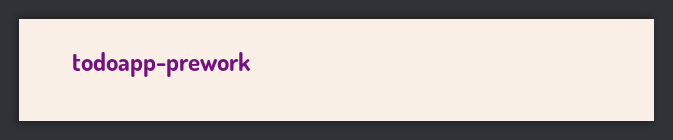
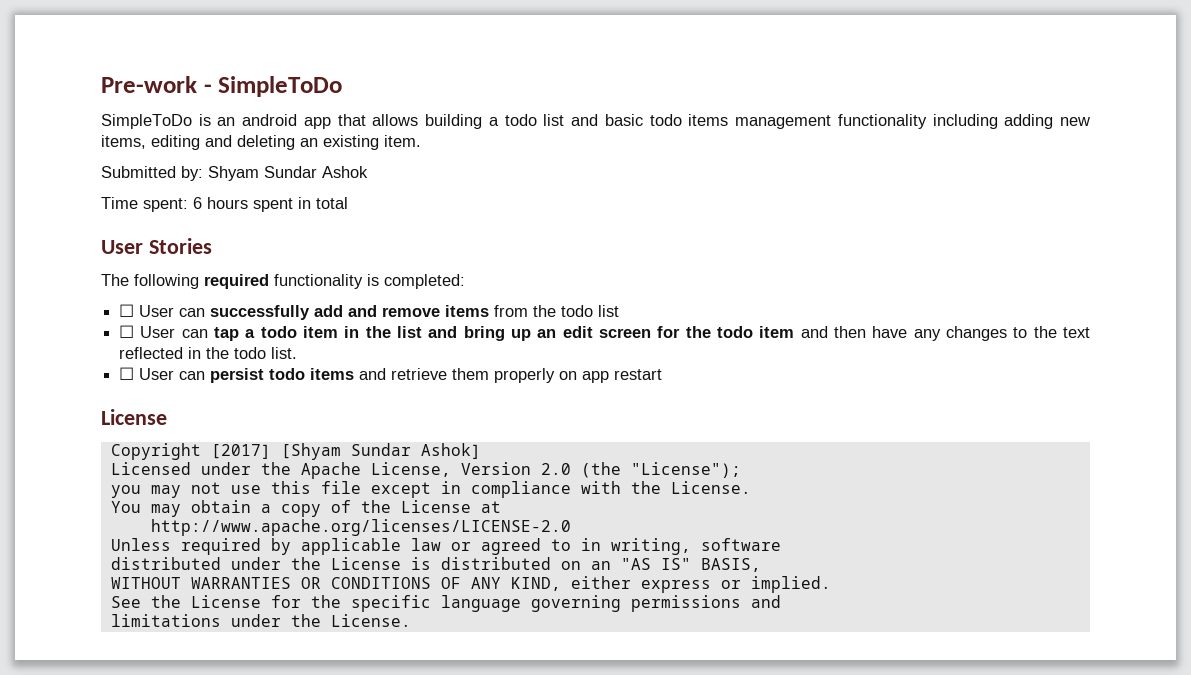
[72,52,251,77] todoapp-prework -> [101,76,343,97] [101,114,1090,129] [101,135,421,150] [101,166,368,181] [101,197,348,212] [101,238,212,254] [101,274,465,289] [119,304,620,320] [119,325,1090,341] [119,347,298,359] [119,367,663,383] [101,409,167,425] [110,443,481,460] [110,462,741,479] [110,481,751,498] [110,500,501,517] [150,519,571,536] [110,538,781,555] [110,557,761,572] [110,576,831,593] [110,595,781,612] [110,614,411,627] Pre-work - SimpleToDo // SimpleToDo is an android app that allows building a todo list and basic todo items management functionality including adding new items, editing and deleting an existing item. // Submitted by: Shyam Sundar Ashok // Time spent: 6 hours spent in total // User Stories // The following required functionality is completed: // ☐ User can successfully add and remove items from the todo list // ☐ User can tap a todo item in the list and bring up an edit screen for the todo item and then have any changes to the text reflected in the todo list. // ☐ User can persist todo items and retrieve them properly on app restart // License // Copyright [2017] [Shyam Sundar Ashok] // Licensed under the Apache License, Version 2.0 (the "License"); // you may not use this file except in compliance with the License. // You may obtain a copy of the License at // http://www.apache.org/licenses/LICENSE-2.0 // Unless required by applicable law or agreed to in writing, software // distributed under the License is distributed on an "AS IS" BASIS, // WITHOUT WARRANTIES OR CONDITIONS OF ANY KIND, either express or implied. // See the License for the specific language governing permissions and // limitations under the License.

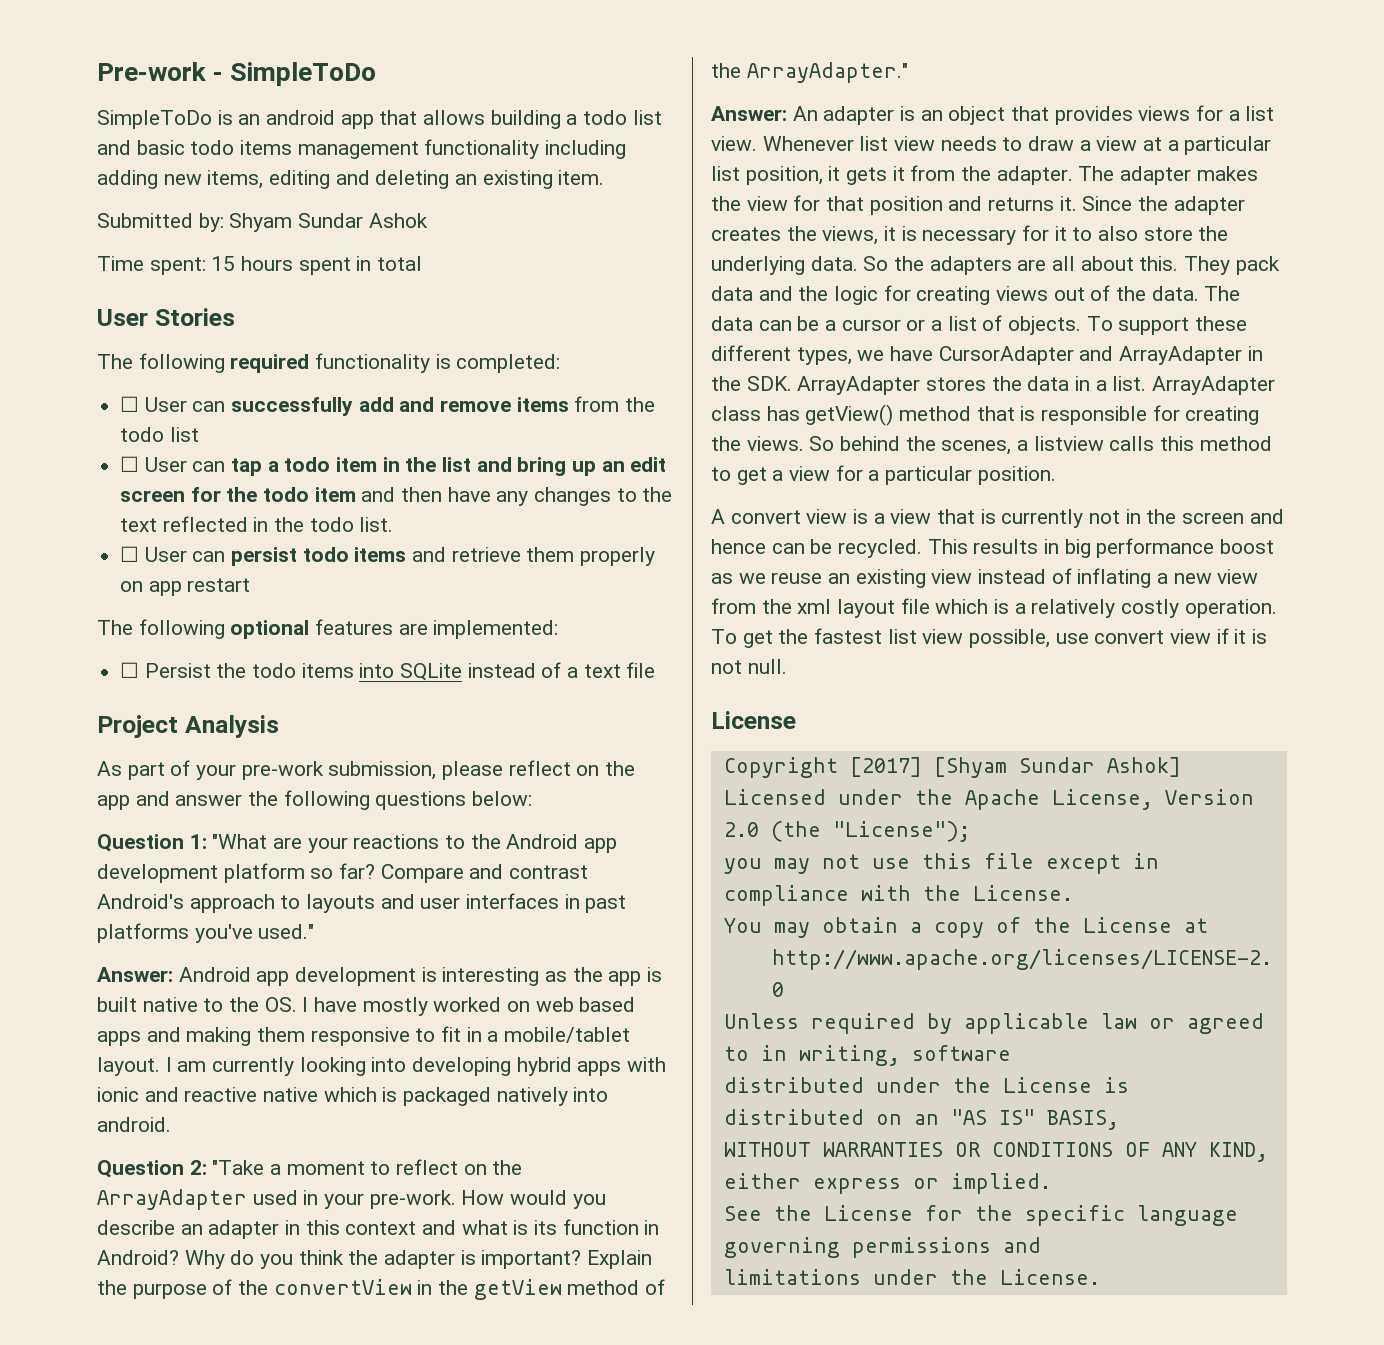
[193,197,202,209] 6 -> [211,256,236,271] 15
(663, 374) none -> [97,619,559,639] [120,662,656,681] [97,715,279,738] [97,760,636,780] [97,790,533,810] [97,834,618,853] [97,863,589,883] [97,893,627,913] [97,923,315,943] [97,967,663,986] [97,997,636,1016] [97,1026,631,1046] [97,1057,667,1076] [97,1087,609,1106] [97,1117,171,1132] [97,1159,523,1178] [97,1189,606,1210] [97,1219,660,1239] [97,1250,653,1269] [97,1279,666,1300] [711,62,908,83] [711,105,1275,125] [711,136,1272,155] [711,165,1258,185] [711,195,1245,215] [711,225,1229,245] [711,256,1280,275] [711,285,1241,305] [711,315,1248,335] [711,345,1263,365] [711,376,1276,395] [711,404,1260,426] [711,436,1272,455] [711,465,1056,485] [711,509,1284,528] [711,538,1275,558] [711,568,1259,588] [711,598,1277,618] [711,628,1268,648] [711,659,787,674] // The following optional features are implemented: // ☐ Persist the todo items into SQLite instead of a text file // Project Analysis // As part of your pre-work submission, please reflect on the app and answer the following questions below: // Question 1: "What are your reactions to the Android app development platform so far? Compare and contrast Android's approach to layouts and user interfaces in past platforms you've used." // Answer: Android app development is interesting as the app is built native to the OS. I have mostly worked on web based apps and making them responsive to fit in a mobile/tablet layout. I am currently looking into developing hybrid apps with ionic and reactive native which is packaged natively into android. // Question 2: "Take a moment to reflect on the ArrayAdapter used in your pre-work. How would you describe an adapter in this context and what is its function in Android? Why do you think the adapter is important? Explain the purpose of the convertView in the getView method of the ArrayAdapter." // Answer: An adapter is an object that provides views for a list view. Whenever list view needs to draw a view at a particular list position, it gets it from the adapter. The adapter makes the view for that position and returns it. Since the adapter creates the views, it is necessary for it to also store the underlying data. So the adapters are all about this. They pack data and the logic for creating views out of the data. The data can be a cursor or a list of objects. To support these different types, we have CursorAdapter and ArrayAdapter in the SDK. ArrayAdapter stores the data in a list. ArrayAdapter class has getView() method that is responsible for creating the views. So behind the scenes, a listview calls this method to get a view for a particular position. // A convert view is a view that is currently not in the screen and hence can be recycled. This results in big performance boost as we reuse an existing view instead of inflating a new view from the xml layout file which is a relatively costly operation. To get the fastest list view possible, use convert view if it is not null.

